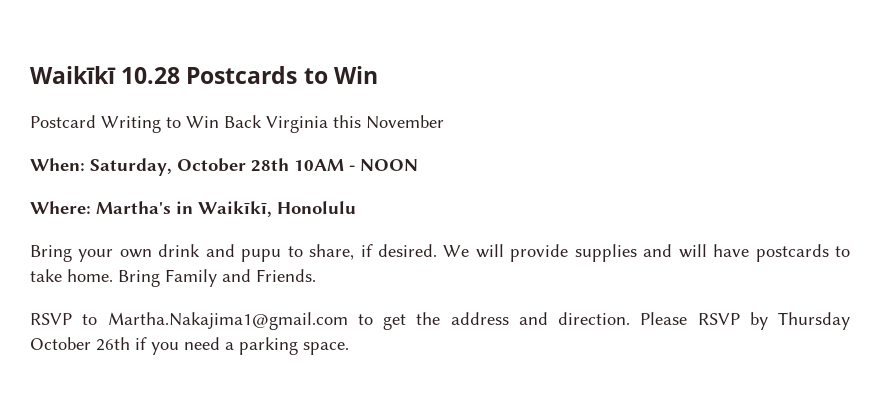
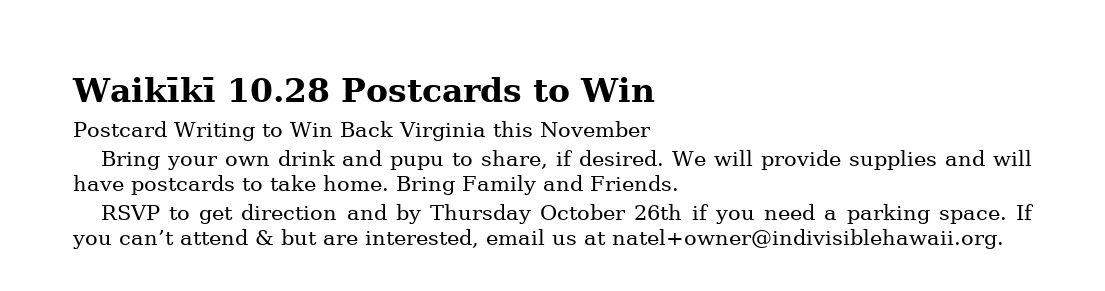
[30,158,418,176] [30,201,356,217] // When: Saturday, October 28th 10AM - NOON // Where: Martha's in Waikīkī, Honolulu -> (651, 129) none
[107,312,740,330] Martha.Nakajima1@gmail.com to get the address and direction. Please RSVP -> [199,204,387,224] get direction and
(349, 348) none -> [1016,204,1035,220] [72,229,1004,249] If you can’t attend & but are interested, email us at natel+owner@indivisiblehawaii.org.

